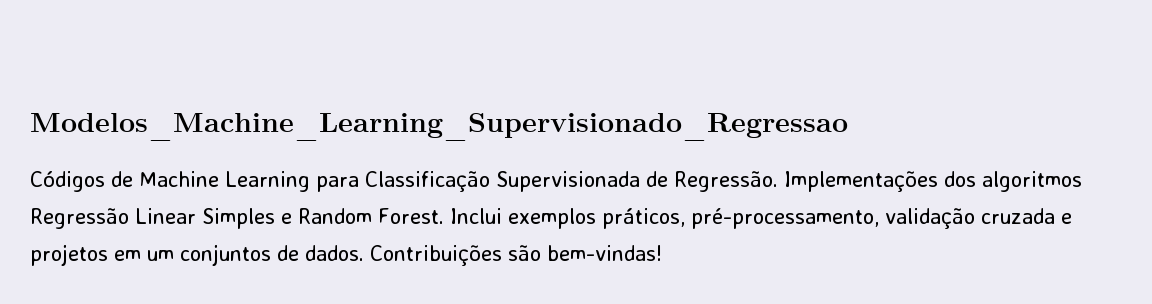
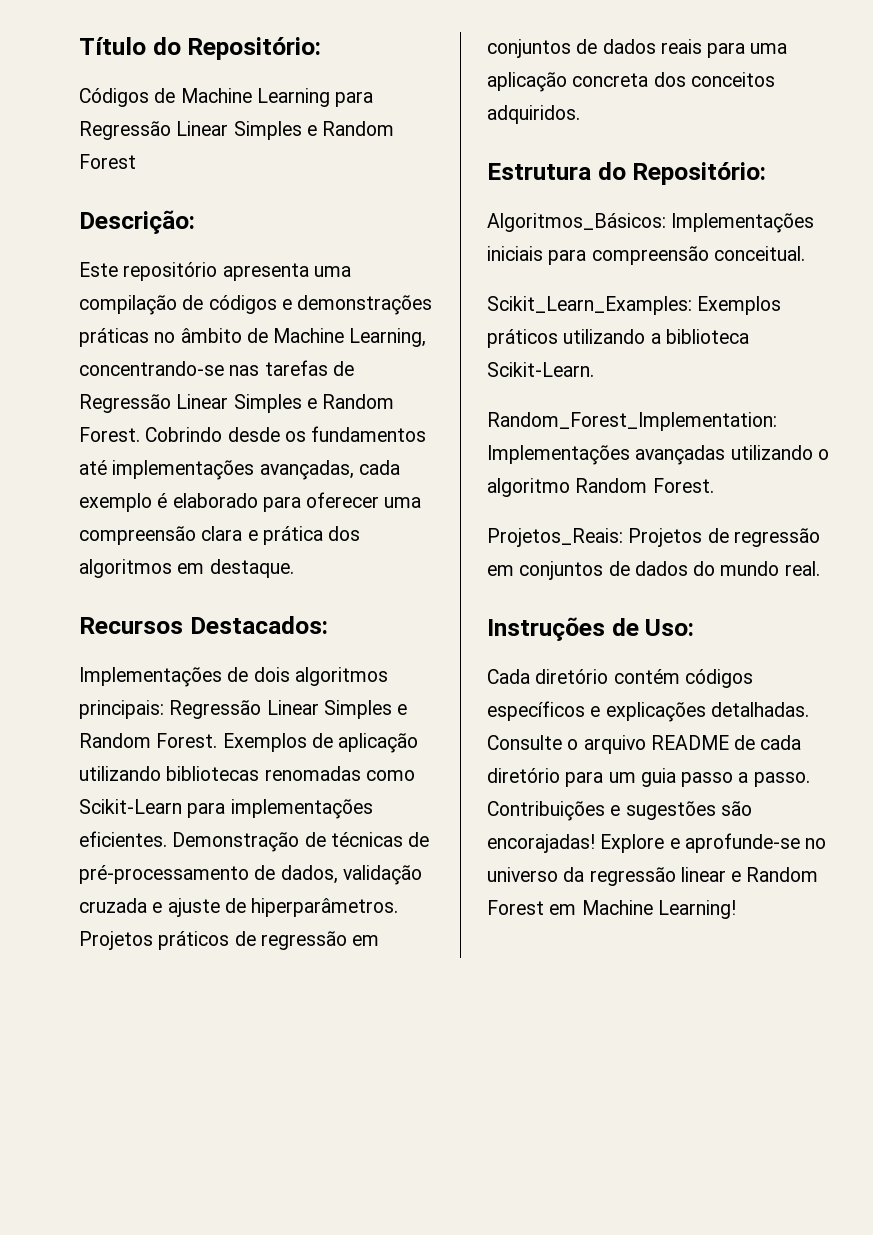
[30,113,848,141] Modelos_Machine_Learning_Supervisionado_Regressao -> [79,37,322,60] Título do Repositório:
[365,171,1082,192] [30,208,1072,229] [30,244,662,266] Classificação Supervisionada de Regressão. Implementações dos algoritmos Regressão Linear Simples e Random Forest. Inclui exemplos práticos, pré-processamento, validação cruzada e projetos em um conjuntos de dados. Contribuições são bem-vindas! -> [79,121,395,140] [79,154,136,169] [79,210,195,234] [79,262,351,281] [79,295,433,315] [79,328,427,347] [79,360,354,376] [79,394,395,413] [79,426,427,442] [79,460,400,480] [79,492,422,512] [79,526,361,545] [79,559,294,578] [79,616,328,634] [79,667,388,687] [79,700,408,719] [79,733,419,753] [79,766,415,781] [79,799,373,819] [79,831,430,852] [79,865,422,885] [79,898,399,917] [79,931,380,950] [487,39,788,58] [487,72,775,92] [487,105,580,124] [487,162,767,185] [487,213,815,233] [487,246,805,265] [487,296,782,315] [487,329,749,348] [487,362,594,377] [487,412,777,431] [487,445,829,465] [487,478,714,497] [487,528,820,547] [487,561,820,580] [487,617,695,641] [487,669,753,688] [487,701,809,722] [487,735,802,754] [487,768,810,787] [487,801,752,821] [487,833,827,853] [487,867,819,886] [487,900,736,919] Regressão Linear Simples e Random Forest // Descrição: // Este repositório apresenta uma compilação de códigos e demonstrações práticas no âmbito de Machine Learning, concentrando-se nas tarefas de Regressão Linear Simples e Random Forest. Cobrindo desde os fundamentos até implementações avançadas, cada exemplo é elaborado para oferecer uma compreensão clara e prática dos algoritmos em destaque. // Recursos Destacados: // Implementações de dois algoritmos principais: Regressão Linear Simples e Random Forest. Exemplos de aplicação utilizando bibliotecas renomadas como Scikit-Learn para implementações eficientes. Demonstração de técnicas de pré-processamento de dados, validação cruzada e ajuste de hiperparâmetros. Projetos práticos de regressão em conjuntos de dados reais para uma aplicação concreta dos conceitos adquiridos. // Estrutura do Repositório: // Algoritmos_Básicos: Implementações iniciais para compreensão conceitual. // Scikit_Learn_Examples: Exemplos práticos utilizando a biblioteca Scikit-Learn. // Random_Forest_Implementation: Implementações avançadas utilizando o algoritmo Random Forest. // Projetos_Reais: Projetos de regressão em conjuntos de dados do mundo real. // Instruções de Uso: // Cada diretório contém códigos específicos e explicações detalhadas. Consulte o arquivo README de cada diretório para um guia passo a passo. Contribuições e sugestões são encorajadas! Explore e aprofunde-se no universo da regressão linear e Random Forest em Machine Learning!

